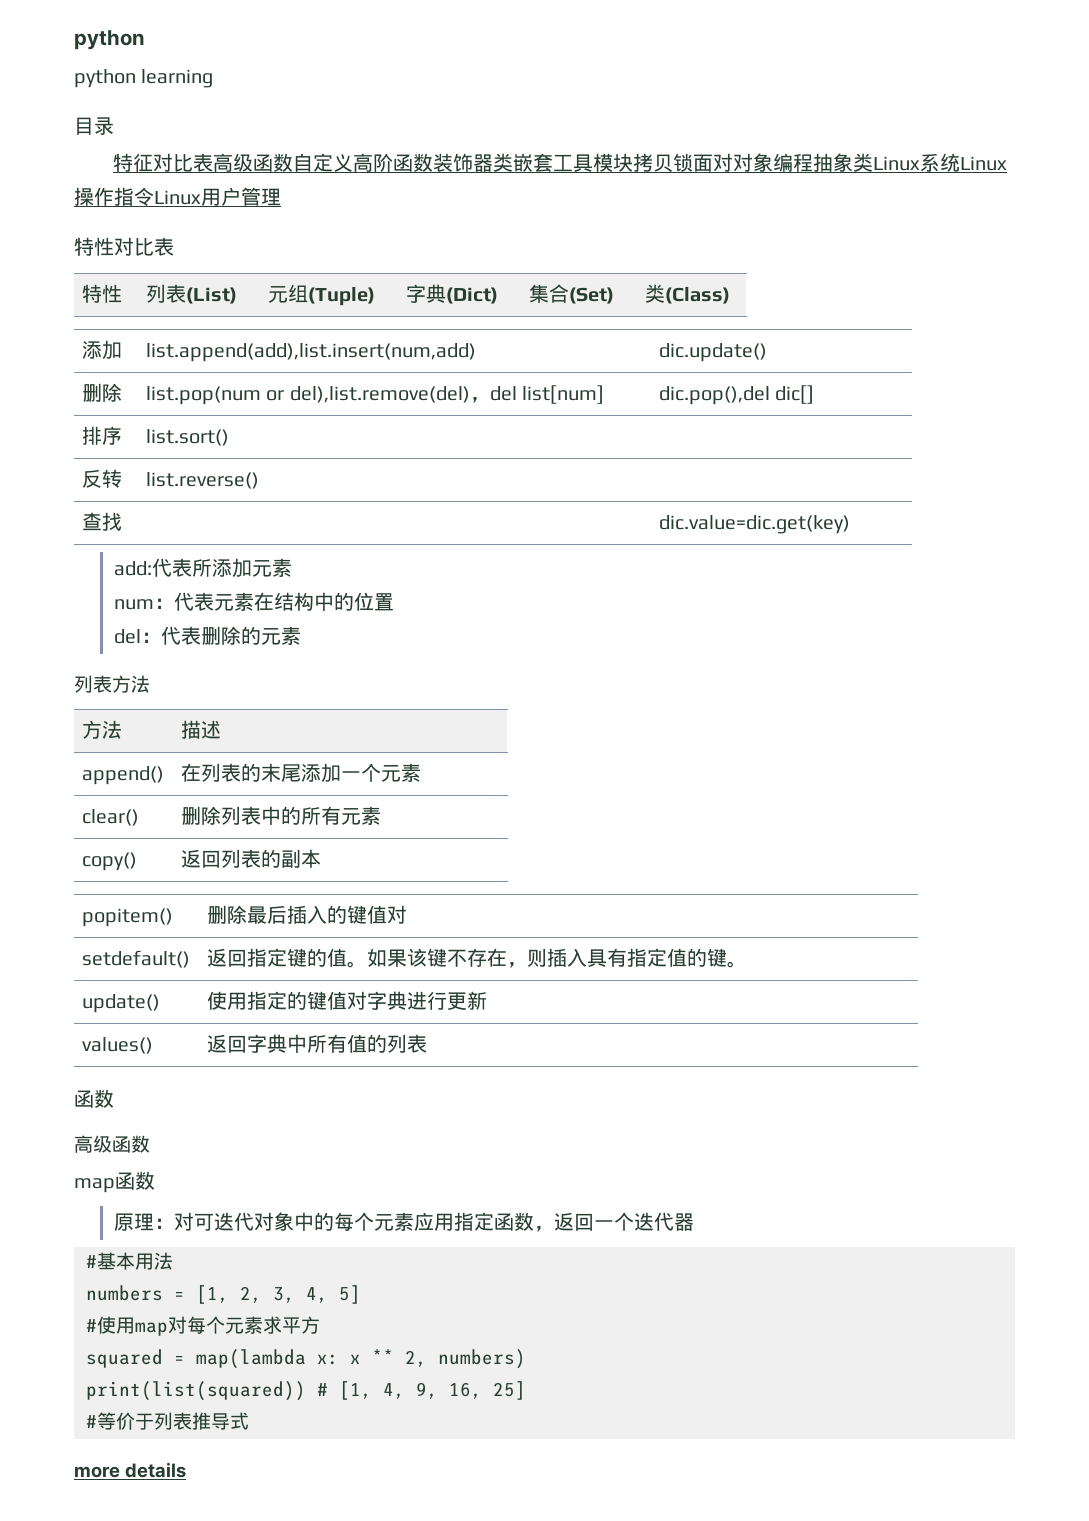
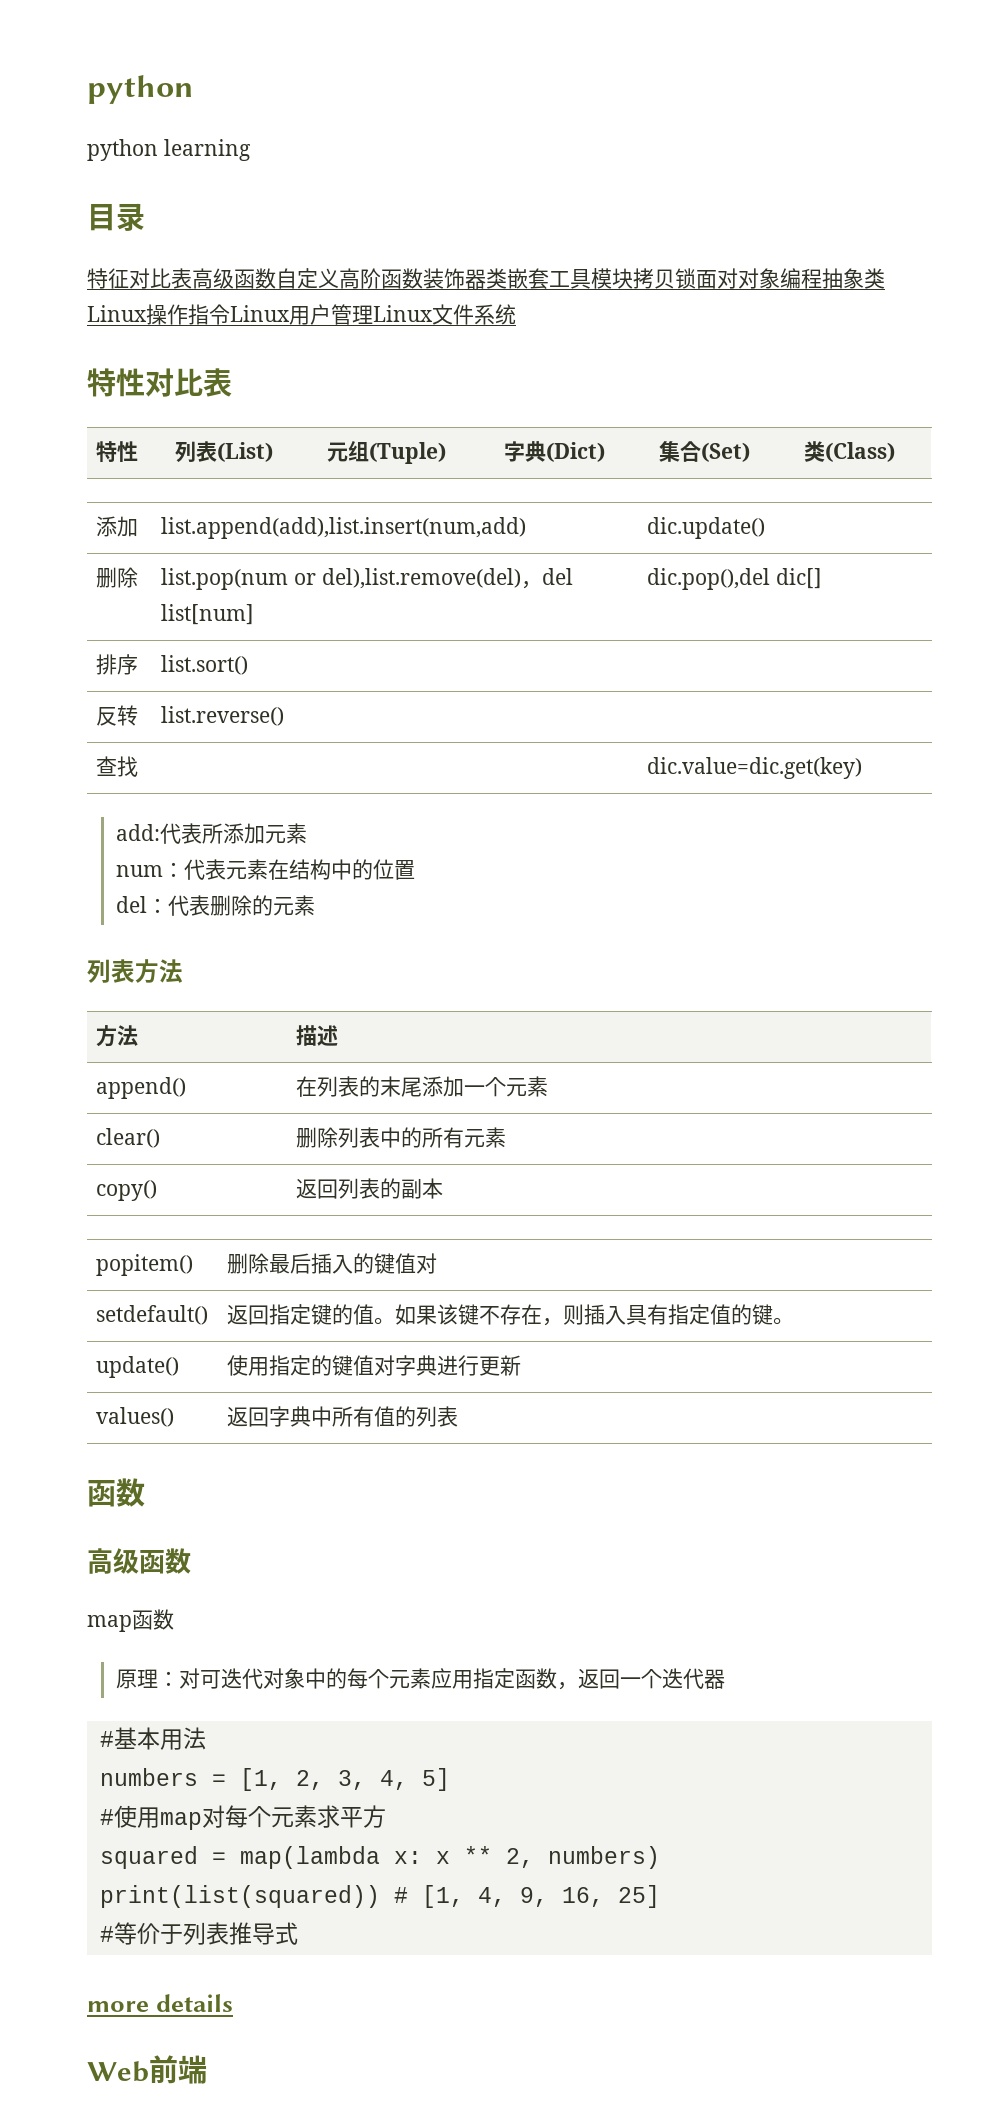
[919,153,1007,172] 系统Linux -> (147, 313) none
(281, 197) none -> [373,304,516,325] Linux文件系统
(187, 1470) none -> [87,2055,207,2084] // Web前端

